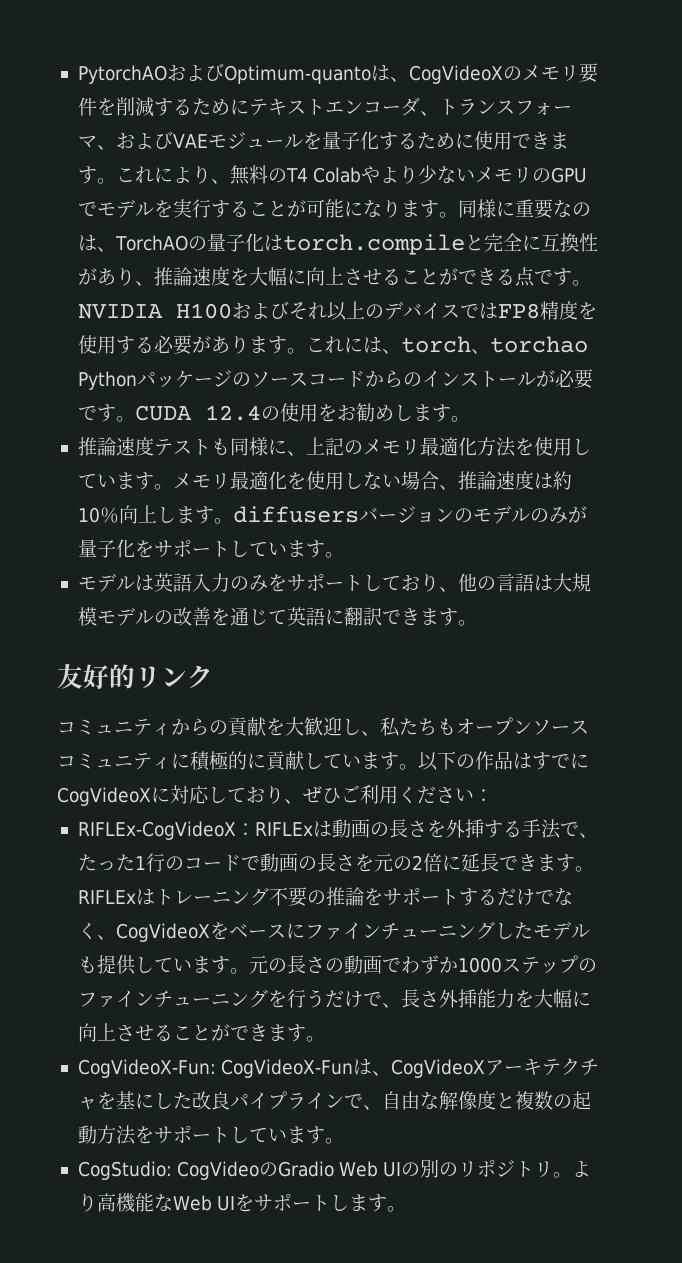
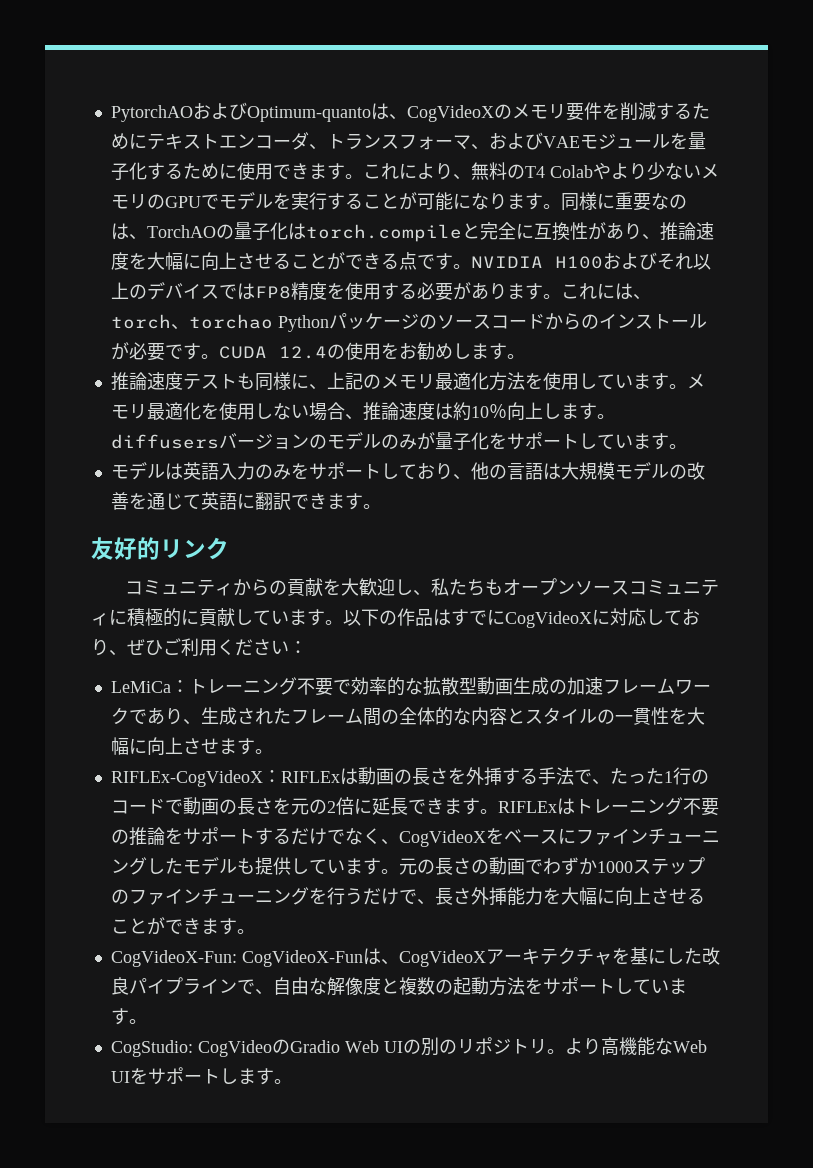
(493, 795) none -> [110,677,711,696] [110,707,705,726] [110,737,273,755] // LeMiCa：トレーニング不要で効率的な拡散型動画生成の加速フレームワークであり、生成されたフレーム間の全体的な内容とスタイルの一貫性を大幅に向上させます。

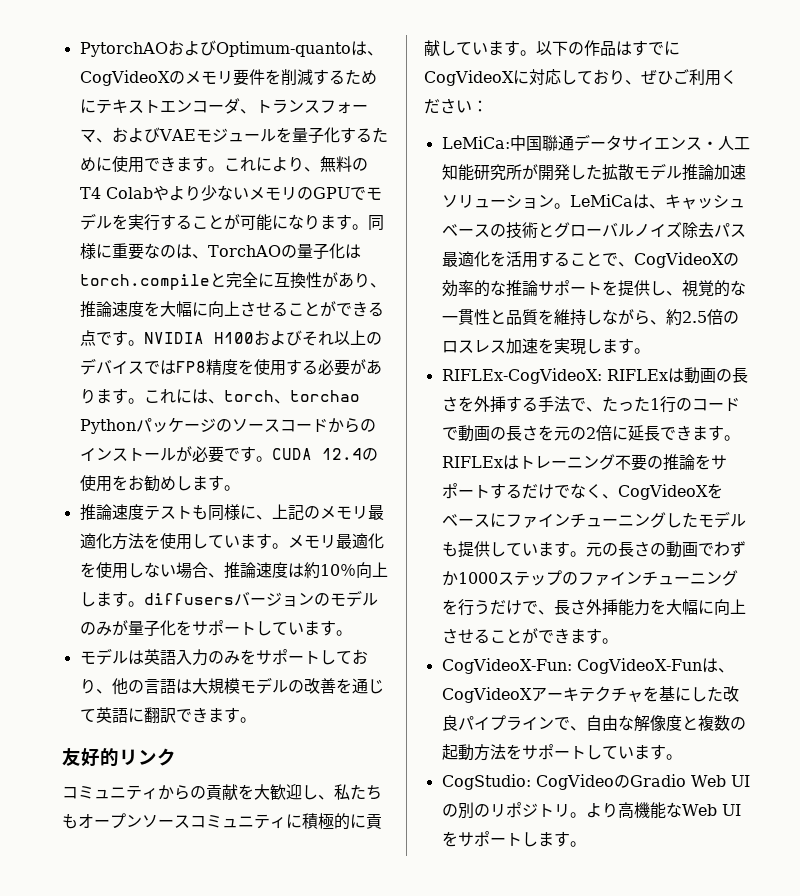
[110,677,711,696] [110,707,705,726] [110,737,273,755] [110,770,281,787] LeMiCa：トレーニング不要で効率的な拡散型動画生成の加速フレームワークであり、生成されたフレーム間の全体的な内容とスタイルの一貫性を大幅に向上させます。 // RIFLEx-CogVideoX： -> [441,134,750,151] [441,163,746,181] [441,194,745,209] [441,222,746,239] [441,251,739,268] [441,280,746,297] [441,309,739,326] [441,338,650,355] [441,368,602,384] LeMiCa:中国聯通データサイエンス・人工知能研究所が開発した拡散モデル推論加速ソリューション。LeMiCaは、キャッシュベースの技術とグローバルノイズ除去パス最適化を活用することで、CogVideoXの効率的な推論サポートを提供し、視覚的な一貫性と品質を維持しながら、約2.5倍のロスレス加速を実現します。 // RIFLEx-CogVideoX:

